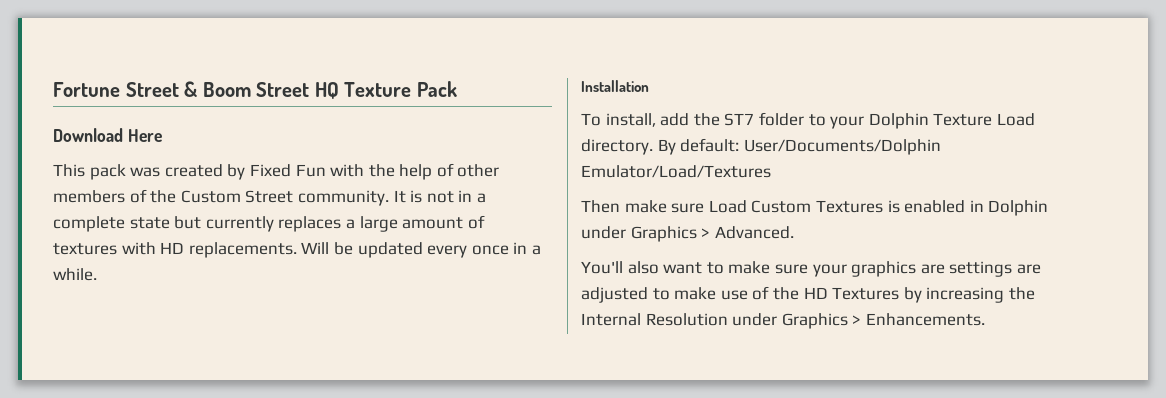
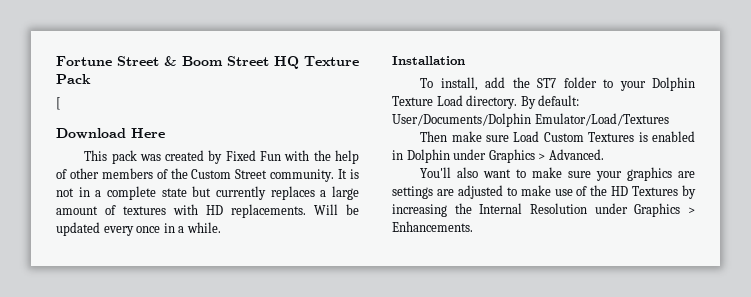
(457, 89) none -> [56,97,61,110] // [

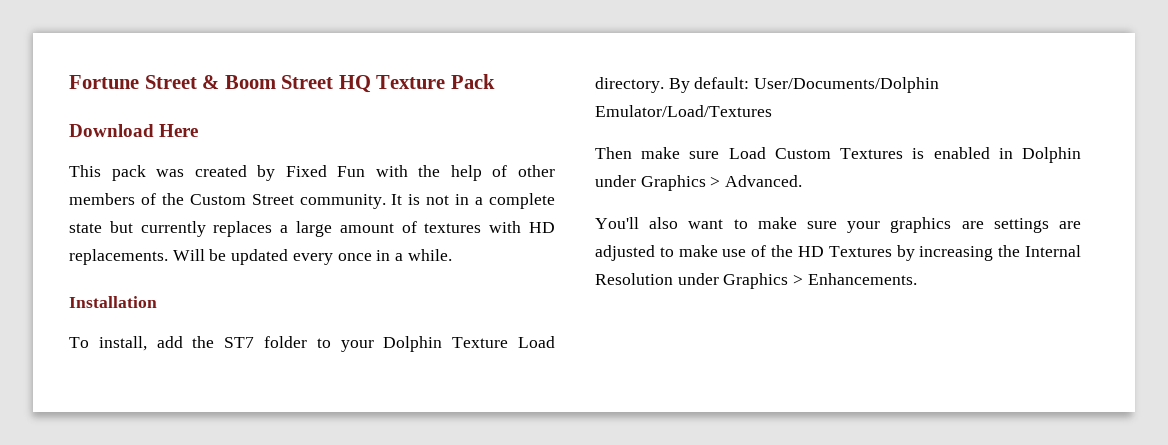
[56,97,61,110] // [ -> (495, 81) none

